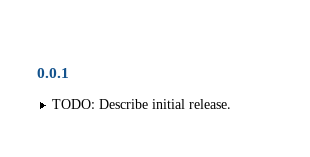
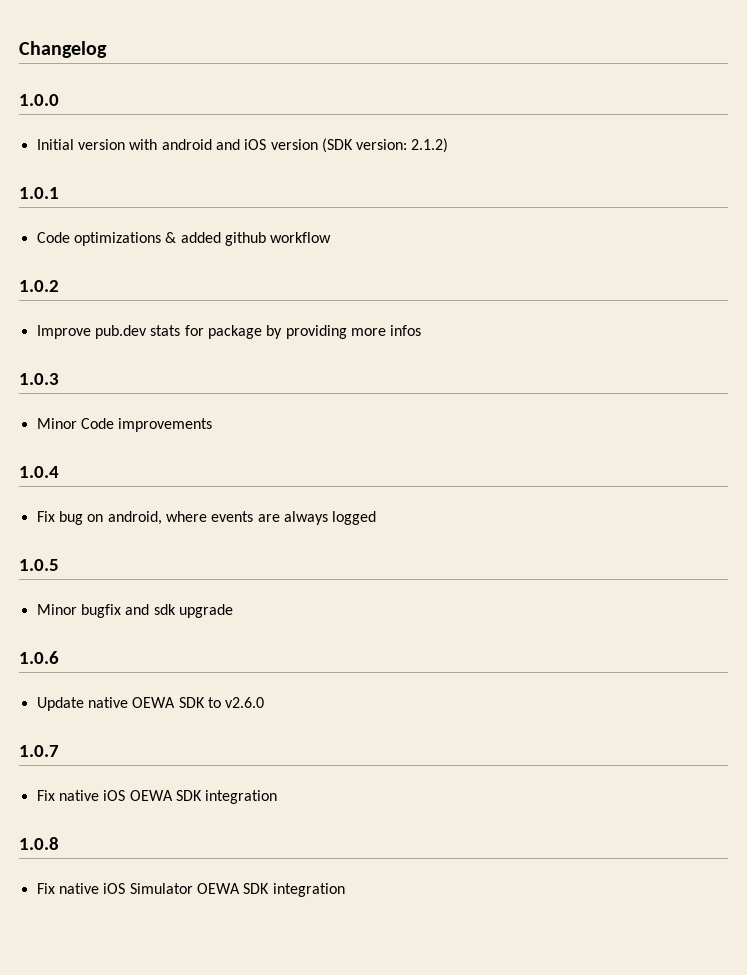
[37,68,69,78] [52,99,232,109] 0.0.1 // TODO: Describe initial release. -> [19,41,107,58] [19,94,59,106] [36,138,449,153] [19,187,59,199] [36,232,332,246] [19,280,59,292] [36,325,422,339] [19,373,59,385] [36,418,213,432] [19,466,59,478] [36,511,377,525] [19,559,59,571] [36,604,233,618] [19,651,59,664] [36,697,265,711] [19,745,59,757] [36,790,278,804] [19,837,59,850] [36,883,345,897] Changelog // 1.0.0 // Initial version with android and iOS version (SDK version: 2.1.2) // 1.0.1 // Code optimizations & added github workflow // 1.0.2 // Improve pub.dev stats for package by providing more infos // 1.0.3 // Minor Code improvements // 1.0.4 // Fix bug on android, where events are always logged // 1.0.5 // Minor bugfix and sdk upgrade // 1.0.6 // Update native OEWA SDK to v2.6.0 // 1.0.7 // Fix native iOS OEWA SDK integration // 1.0.8 // Fix native iOS Simulator OEWA SDK integration

